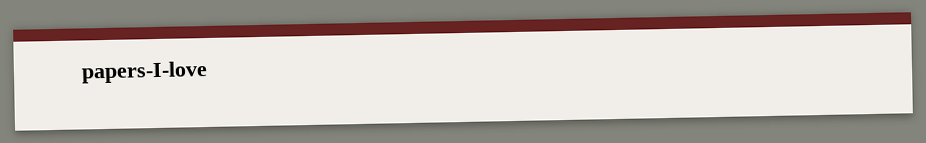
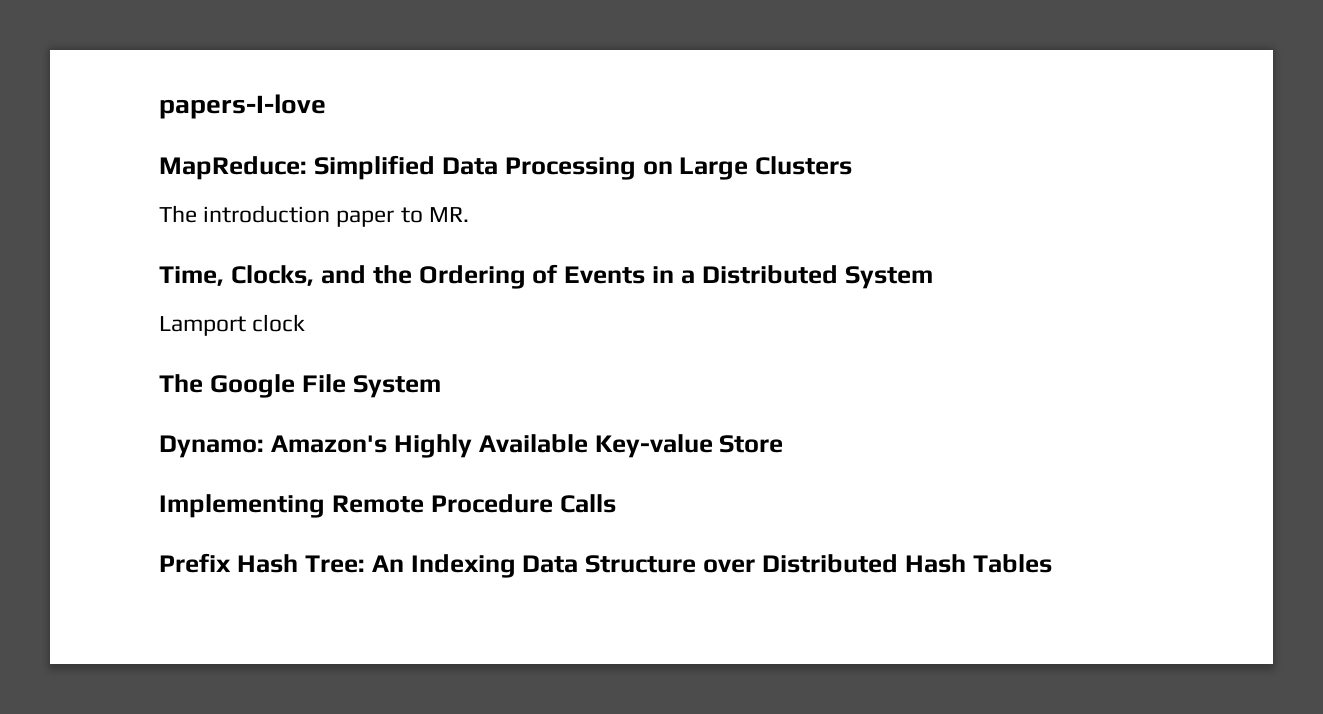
(208, 72) none -> [159,155,853,180] [159,205,469,227] [159,264,933,289] [159,314,306,336] [159,374,441,398] [159,434,784,458] [159,494,616,518] [159,553,1052,578] // MapReduce: Simplified Data Processing on Large Clusters // The introduction paper to MR. // Time, Clocks, and the Ordering of Events in a Distributed System // Lamport clock // The Google File System // Dynamo: Amazon's Highly Available Key-value Store // Implementing Remote Procedure Calls // Prefix Hash Tree: An Indexing Data Structure over Distributed Hash Tables

